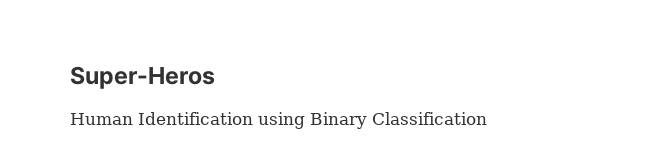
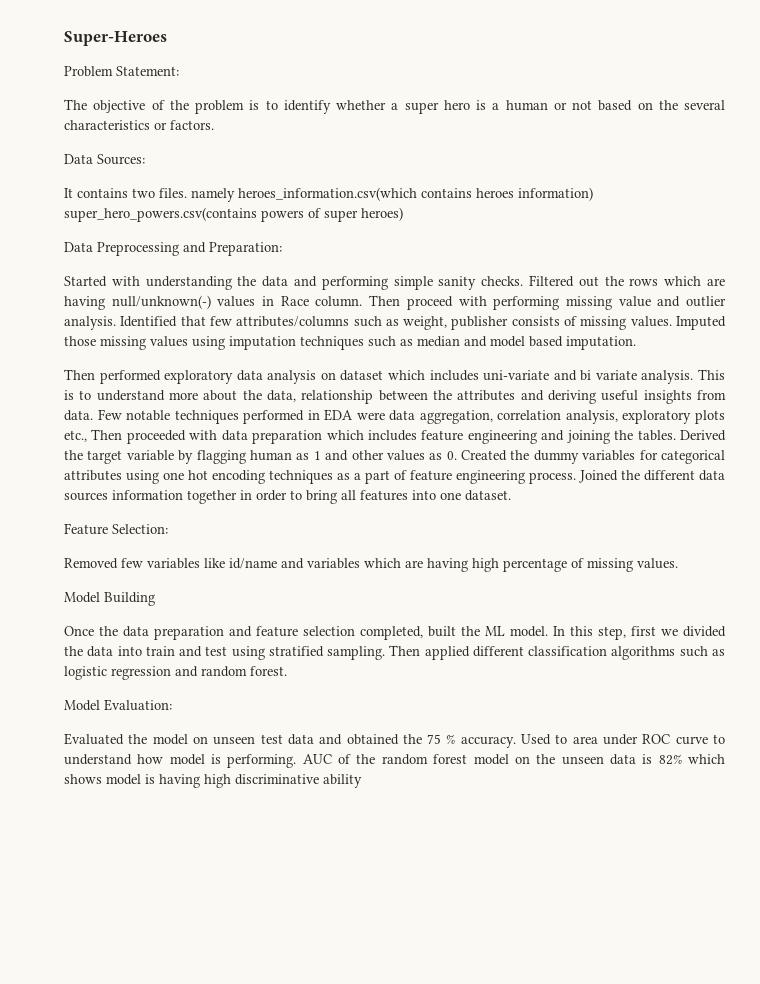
[70,66,215,89] [70,112,487,129] Super-Heros // Human Identification using Binary Classification -> [64,31,167,46] [64,66,179,77] [64,99,725,114] [64,120,214,130] [64,154,145,165] [64,187,593,202] [64,207,403,222] [64,242,282,256] [64,275,725,290] [64,295,726,310] [64,316,726,330] [64,336,636,350] [64,369,725,384] [64,390,727,404] [64,409,725,424] [64,429,727,444] [64,450,726,464] [64,470,725,484] [64,490,511,504] [64,523,168,535] [64,558,678,572] [64,592,155,606] [64,626,726,640] [64,645,725,660] [64,666,287,680] [64,699,172,711] [64,733,725,748] [64,754,726,768] [64,774,362,788] Super-Heroes // Problem Statement: // The objective of the problem is to identify whether a super hero is a human or not based on the several characteristics or factors. // Data Sources: // It contains two files. namely heroes_information.csv(which contains heroes information) super_hero_powers.csv(contains powers of super heroes) // Data Preprocessing and Preparation: // Started with understanding the data and performing simple sanity checks. Filtered out the rows which are having null/unknown(-) values in Race column. Then proceed with performing missing value and outlier analysis. Identified that few attributes/columns such as weight, publisher consists of missing values. Imputed those missing values using imputation techniques such as median and model based imputation. // Then performed exploratory data analysis on dataset which includes uni-variate and bi variate analysis. This is to understand more about the data, relationship between the attributes and deriving useful insights from data. Few notable techniques performed in EDA were data aggregation, correlation analysis, exploratory plots etc., Then proceeded with data preparation which includes feature engineering and joining the tables. Derived the target variable by flagging human as 1 and other values as 0. Created the dummy variables for categorical attributes using one hot encoding techniques as a part of feature engineering process. Joined the different data sources information together in order to bring all features into one dataset. // Feature Selection: // Removed few variables like id/name and variables which are having high percentage of missing values. // Model Building // Once the data preparation and feature selection completed, built the ML model. In this step, first we divided the data into train and test using stratified sampling. Then applied different classification algorithms such as logistic regression and random forest. // Model Evaluation: // Evaluated the model on unseen test data and obtained the 75 % accuracy. Used to area under ROC curve to understand how model is performing. AUC of the random forest model on the unseen data is 82% which shows model is having high discriminative ability

